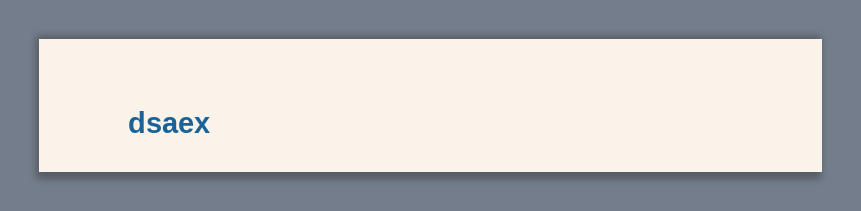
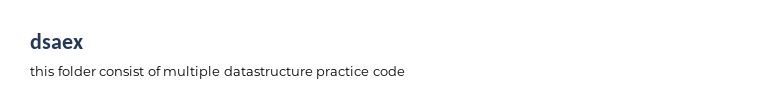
(210, 122) none -> [30,66,405,79] // this folder consist of multiple datastructure practice code

